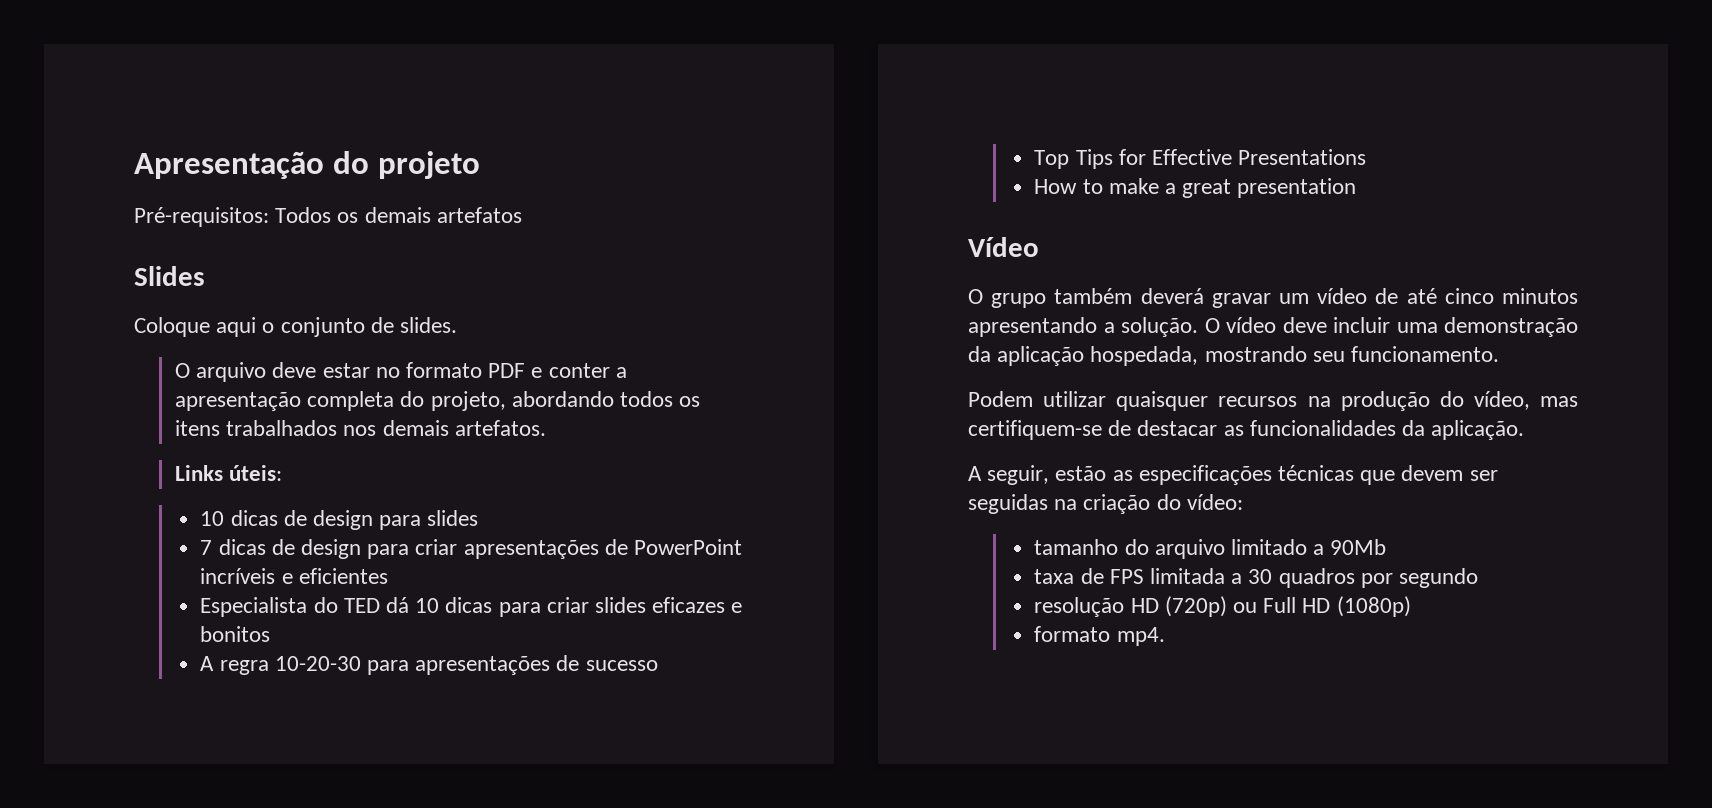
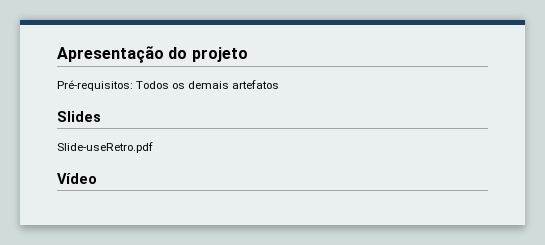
[134,317,458,337] [174,362,627,382] [174,391,701,411] [174,420,546,436] [174,465,283,481] [200,510,479,530] [200,539,742,559] [200,568,388,584] [200,597,743,617] [200,626,271,642] [200,655,658,675] [1034,149,1367,169] [1034,178,1357,198] [968,237,1039,257] [968,288,1578,308] [968,317,1578,337] [968,346,1500,366] [968,391,1578,411] [968,420,1525,440] [968,465,1498,485] [968,494,1243,514] [1034,539,1387,559] [1034,568,1478,588] [1034,596,1411,617] [1034,626,1165,646] Coloque aqui o conjunto de slides. // O arquivo deve estar no formato PDF e conter a apresentação completa do projeto, abordando todos os itens trabalhados nos demais artefatos. // Links úteis: // 10 dicas de design para slides // 7 dicas de design para criar apresentações de PowerPoint incríveis e eficientes // Especialista do TED dá 10 dicas para criar slides eficazes e bonitos // A regra 10-20-30 para apresentações de sucesso // Top Tips for Effective Presentations // How to make a great presentation // Vídeo // O grupo também deverá gravar um vídeo de até cinco minutos apresentando a solução. O vídeo deve incluir uma demonstração da aplicação hospedada, mostrando seu funcionamento. // Podem utilizar quaisquer recursos na produção do vídeo, mas certifiquem-se de destacar as funcionalidades da aplicação. // A seguir, estão as especificações técnicas que devem ser seguidas na criação do vídeo: // tamanho do arquivo limitado a 90Mb // taxa de FPS limitada a 30 quadros por segundo // resolução HD (720p) ou Full HD (1080p) // formato mp4. -> [57,142,153,153] [57,173,97,184] Slide-useRetro.pdf // Vídeo

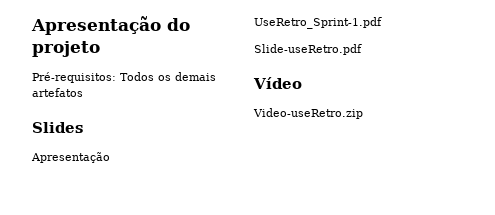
(101, 116) none -> [31,152,110,163] [254,17,382,29] // Apresentação UseRetro_Sprint-1.pdf
(97, 178) none -> [253,108,363,119] // Video-useRetro.zip

